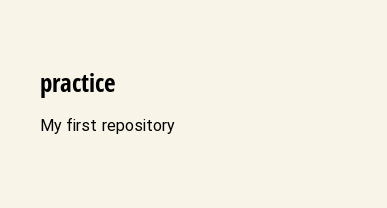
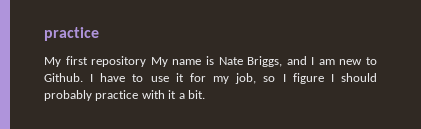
(175, 126) none -> [150,56,377,67] [44,73,377,84] [44,90,205,101] My name is Nate Briggs, and I am new to Github. I have to use it for my job, so I figure I should probably practice with it a bit.

